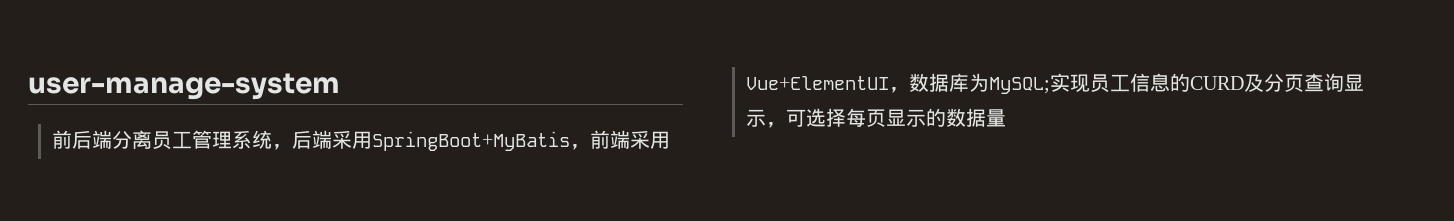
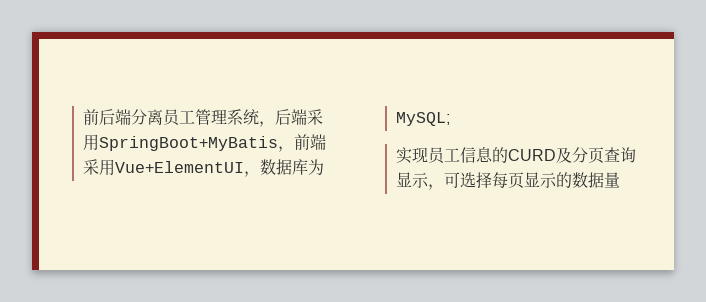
[28,73,340,100] user-manage-system // -> (83, 117) none
(1051, 85) none -> (451, 119) //

